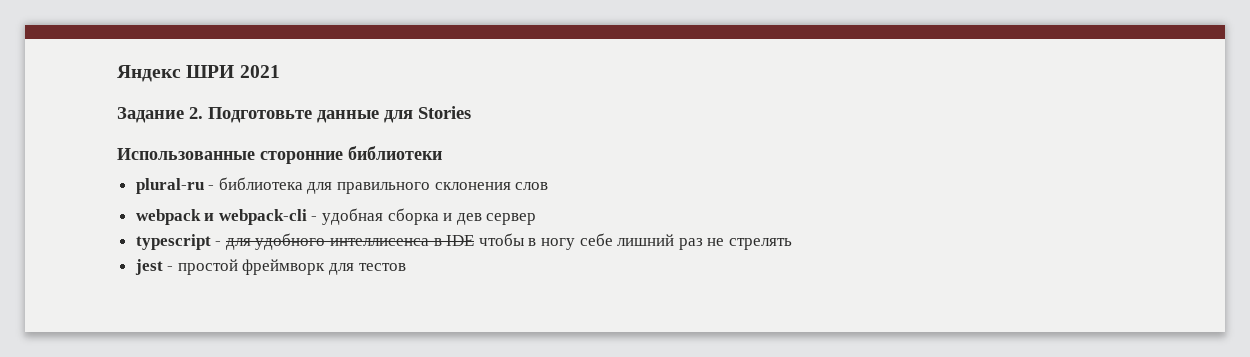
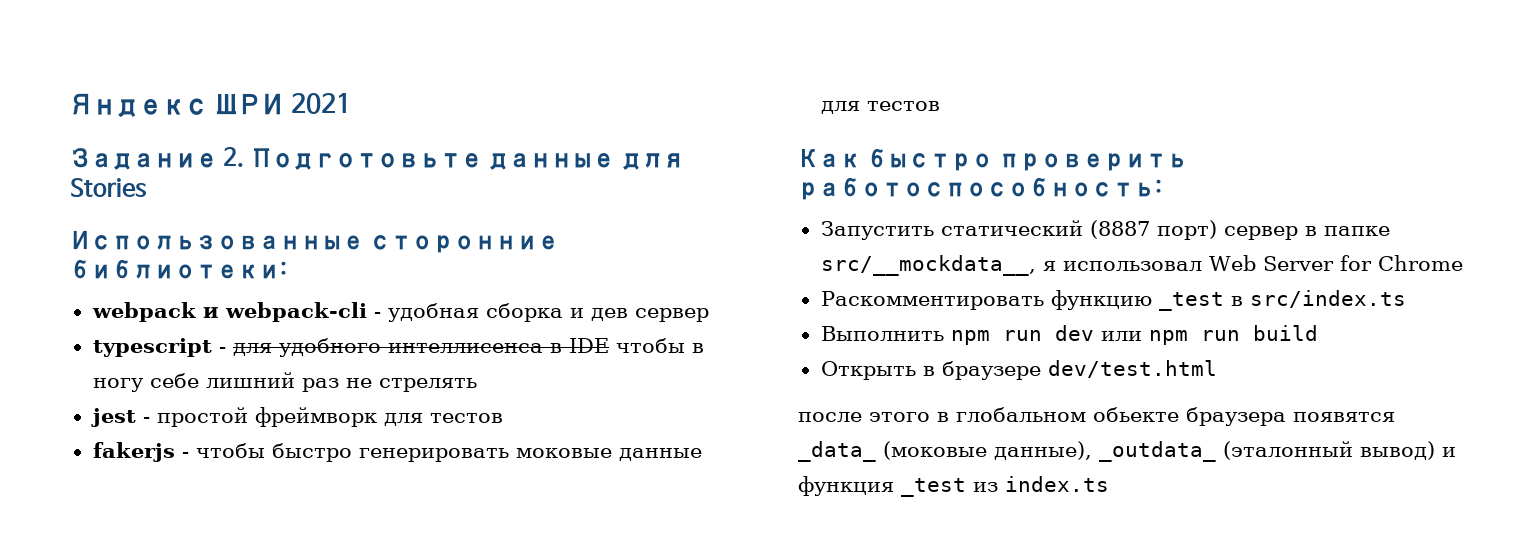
[348,146,442,160] [135,177,549,194] библиотеки // plural-ru - библиотека для правильного склонения слов -> [70,259,287,279] библиотеки:
(406, 267) none -> [92,442,702,462] [820,101,940,114] [798,148,1189,171] [798,177,1162,200] [820,220,1390,240] [820,255,1463,276] [820,290,1406,311] [820,325,1318,345] [820,360,1217,380] [798,407,1395,426] [798,441,1456,462] [798,476,1109,497] // fakerjs - чтобы быстро генерировать моковые данные для тестов // Как быстро проверить работоспособность: // Запустить статический (8887 порт) сервер в папке src/__mockdata__, я использовал Web Server for Chrome // Раскомментировать функцию _test в src/index.ts // Выполнить npm run dev или npm run build // Открыть в браузере dev/test.html // после этого в глобальном обьекте браузера появятся _data_ (моковые данные), _outdata_ (эталонный вывод) и функция _test из index.ts

